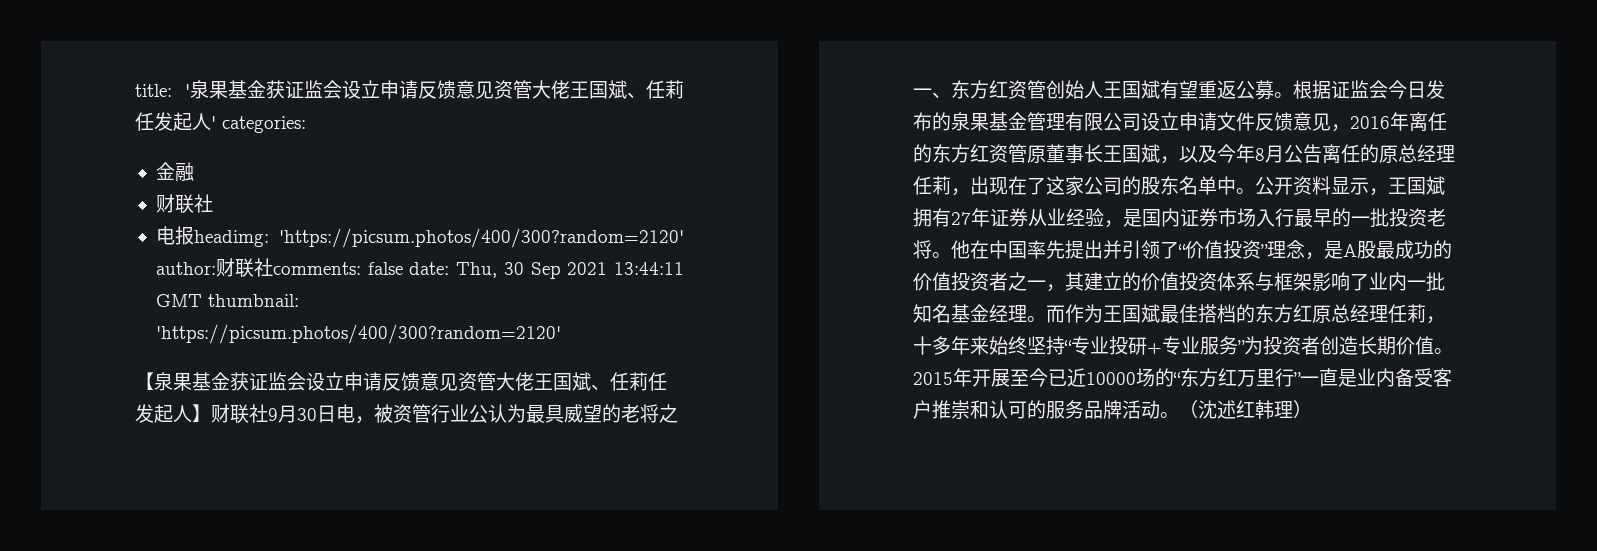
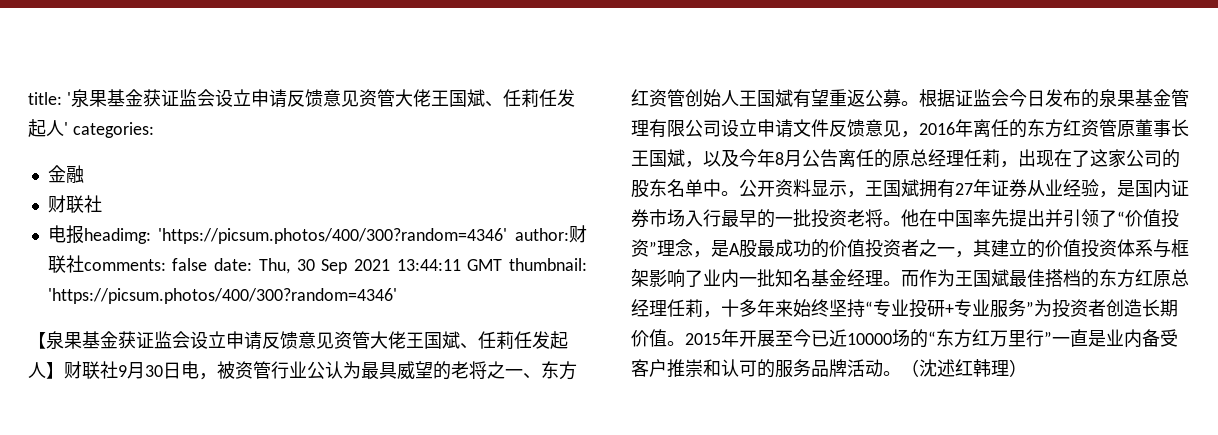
[279,228,684,248] 'https://picsum.photos/400/300?random=2120' -> [158,228,508,244] 'https://picsum.photos/400/300?random=4346'
[155,324,561,344] 'https://picsum.photos/400/300?random=2120' -> [47,288,397,304] 'https://picsum.photos/400/300?random=4346'

